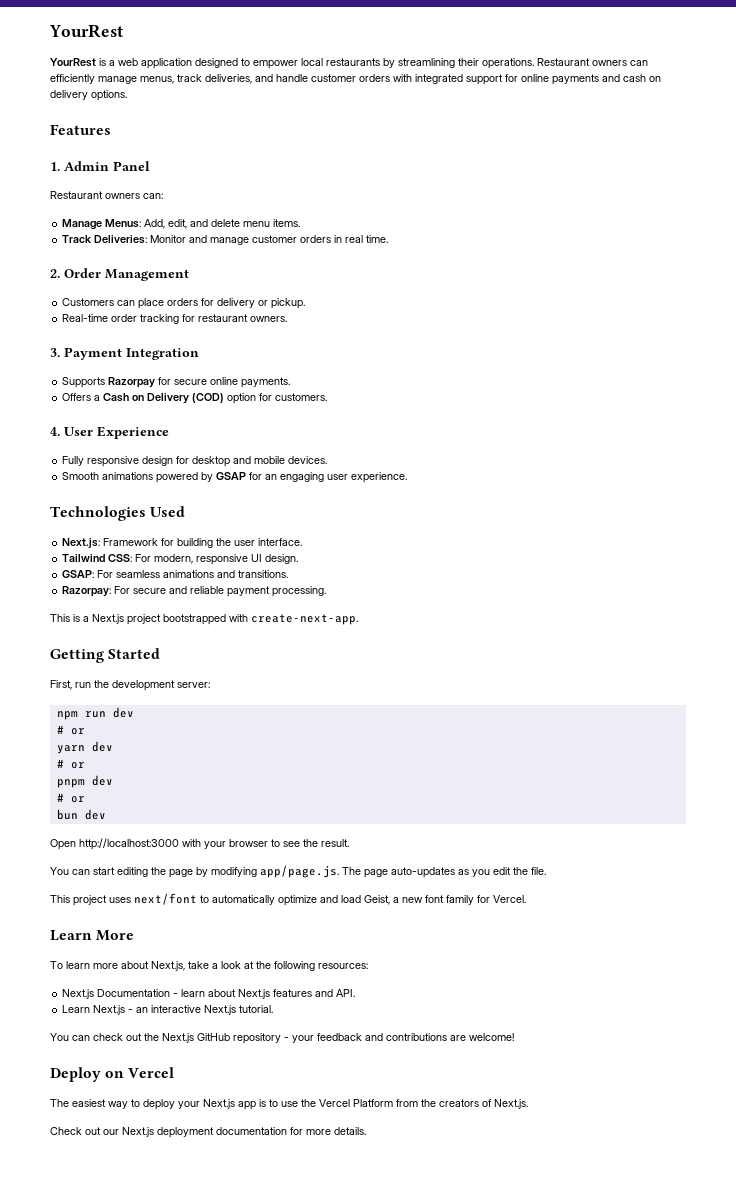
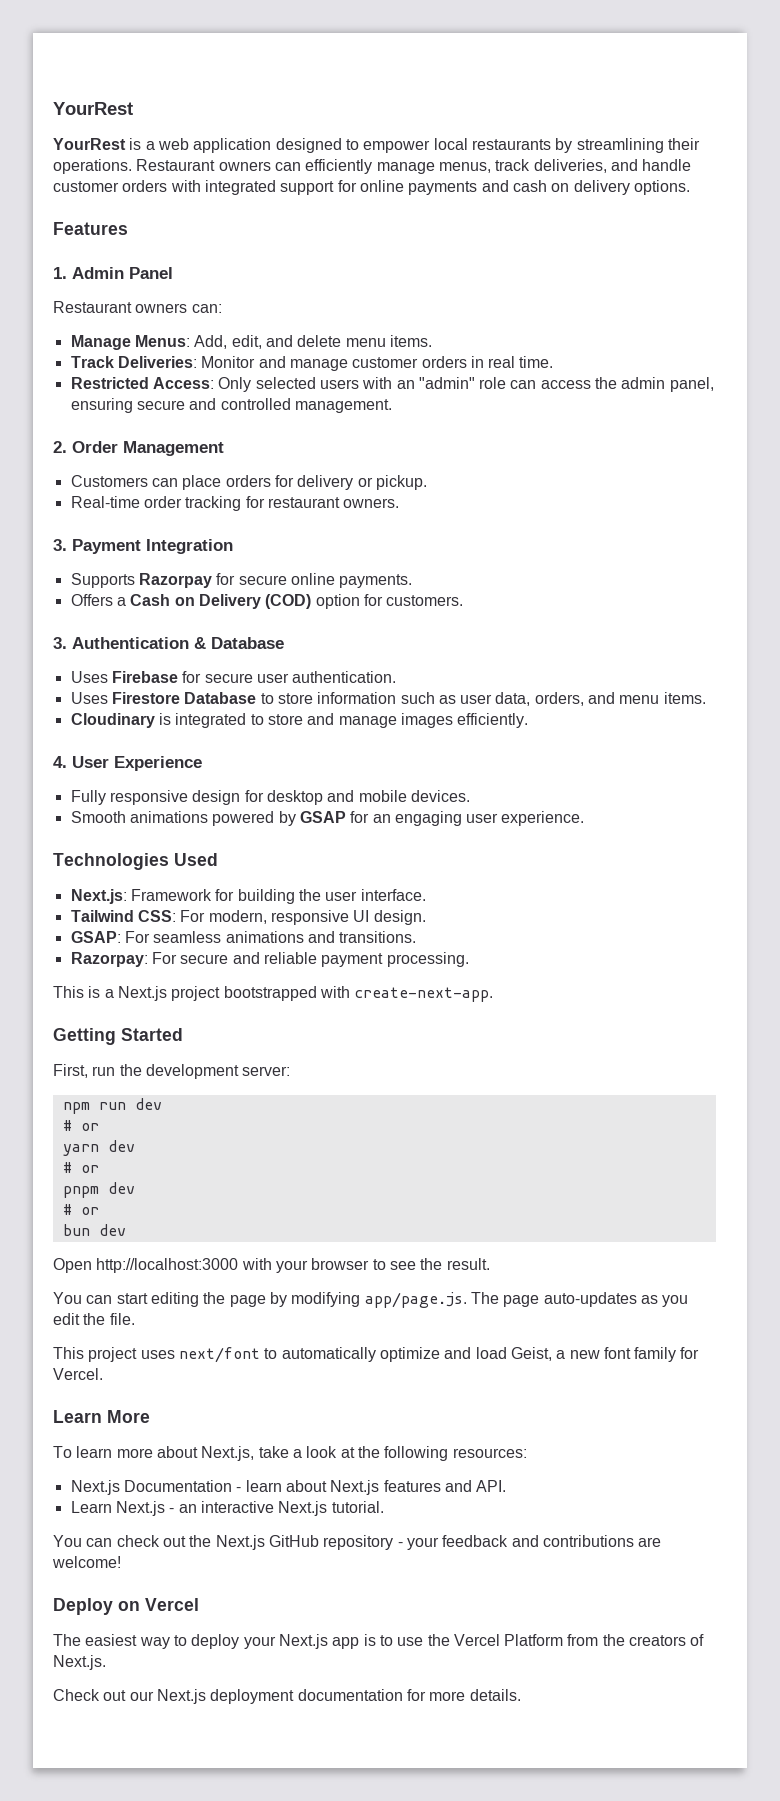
(389, 239) none -> [70,377,714,392] [70,398,392,413] // Restricted Access: Only selected users with an "admin" role can access the admin panel, ensuring secure and controlled management.
(328, 397) none -> [53,637,284,649] [70,671,397,683] [70,692,706,706] [70,713,529,728] // 3. Authentication & Database // Uses Firebase for secure user authentication. // Uses Firestore Database to store information such as user data, orders, and menu items. // Cloudinary is integrated to store and manage images efficiently.

